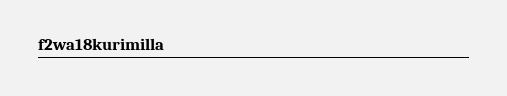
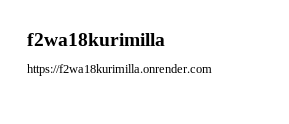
(164, 44) none -> [27,64,212,76] // https://f2wa18kurimilla.onrender.com

